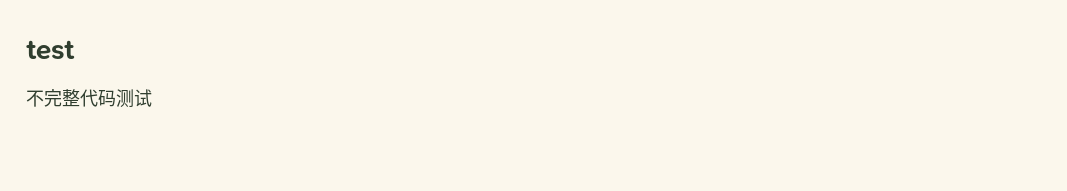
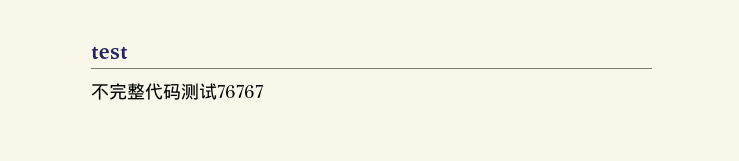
(152, 98) none -> [217,85,263,98] 76767

